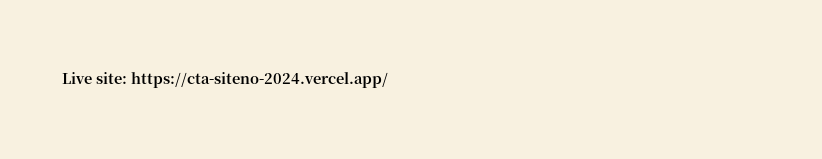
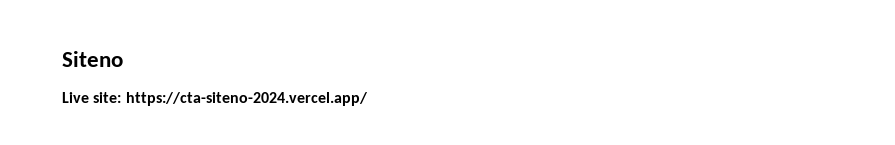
(62, 78) none -> [62,51,123,67] Siteno //

